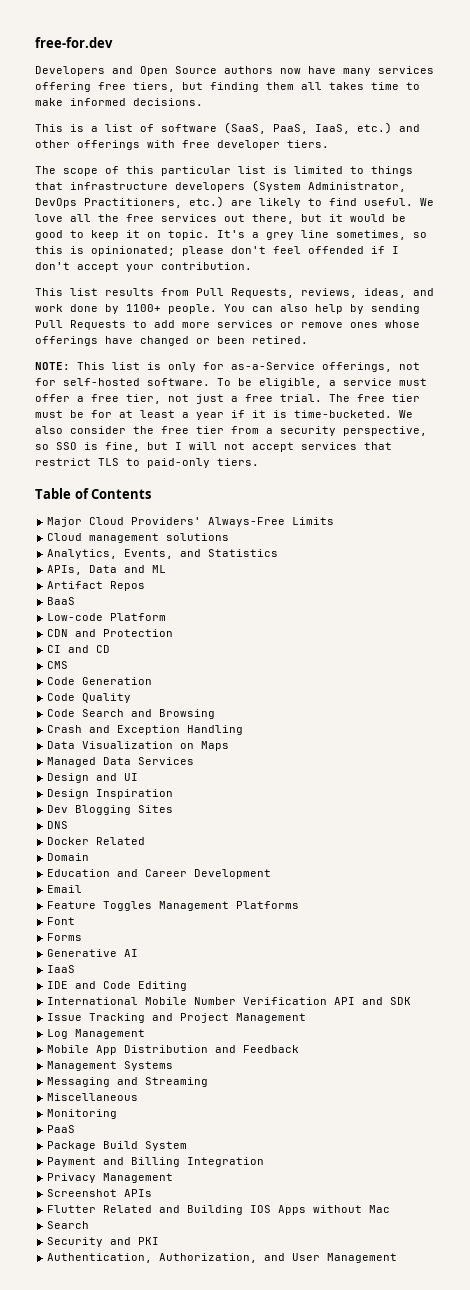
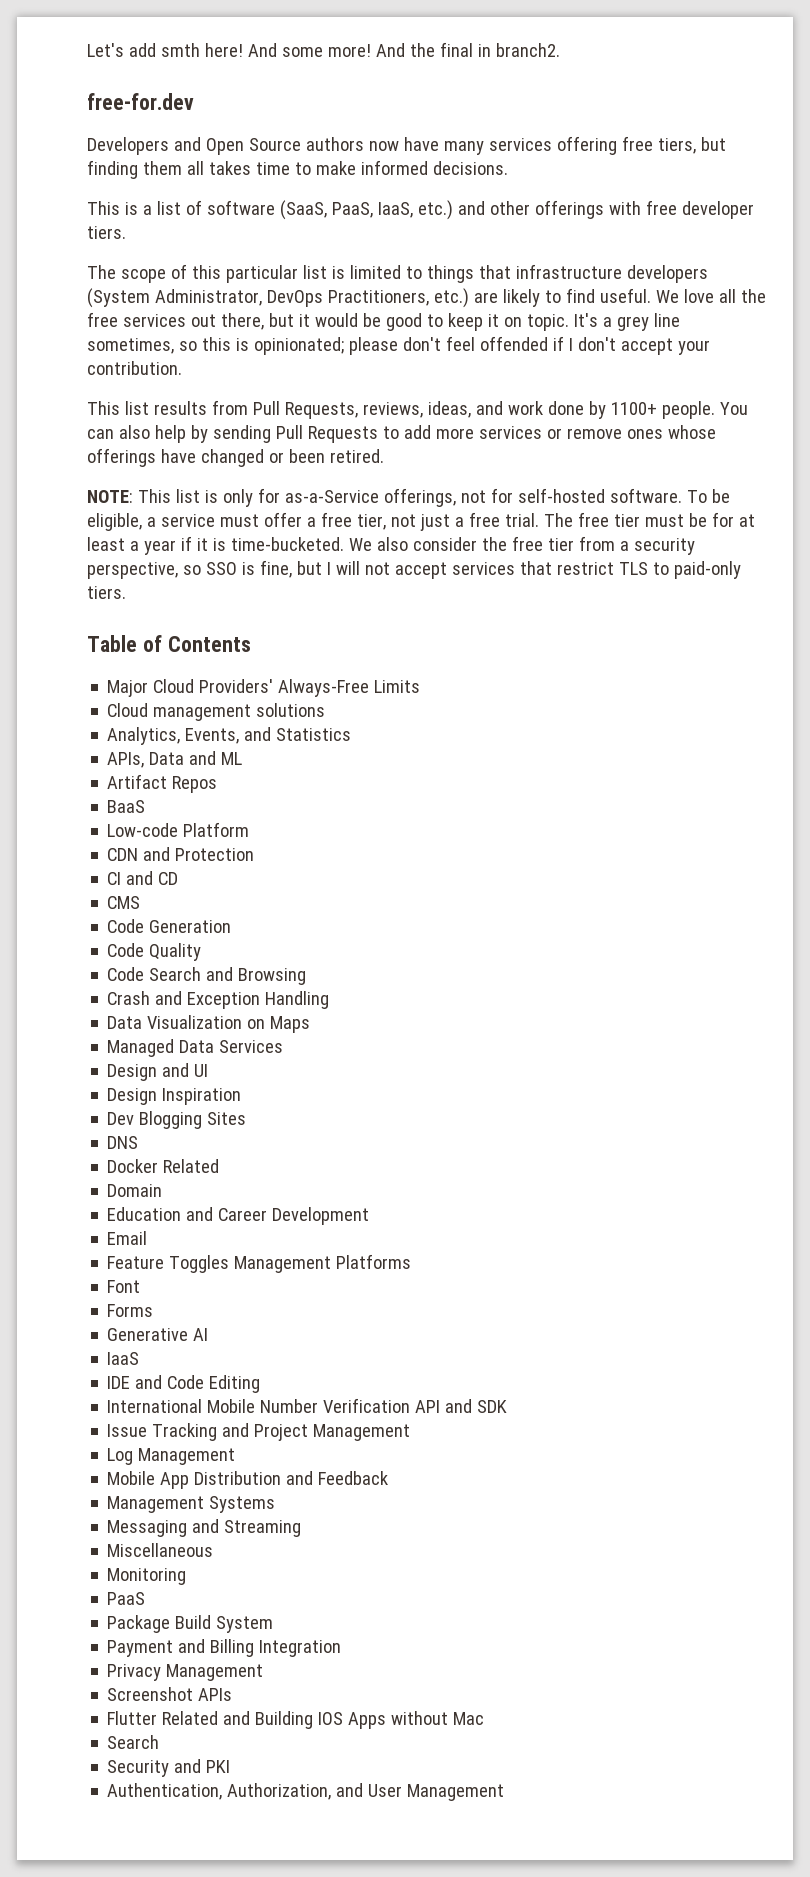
(35, 42) none -> [87,42,560,57] Let's add smth here! And some more! And the final in branch2. //

